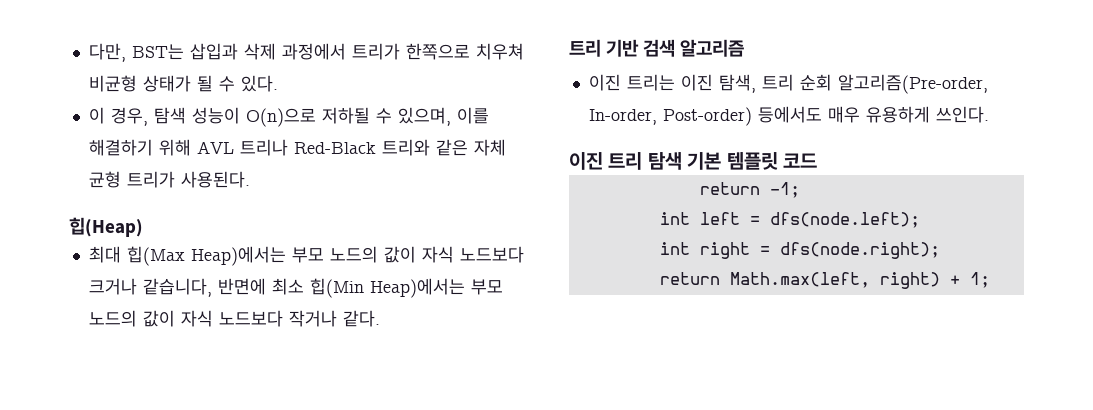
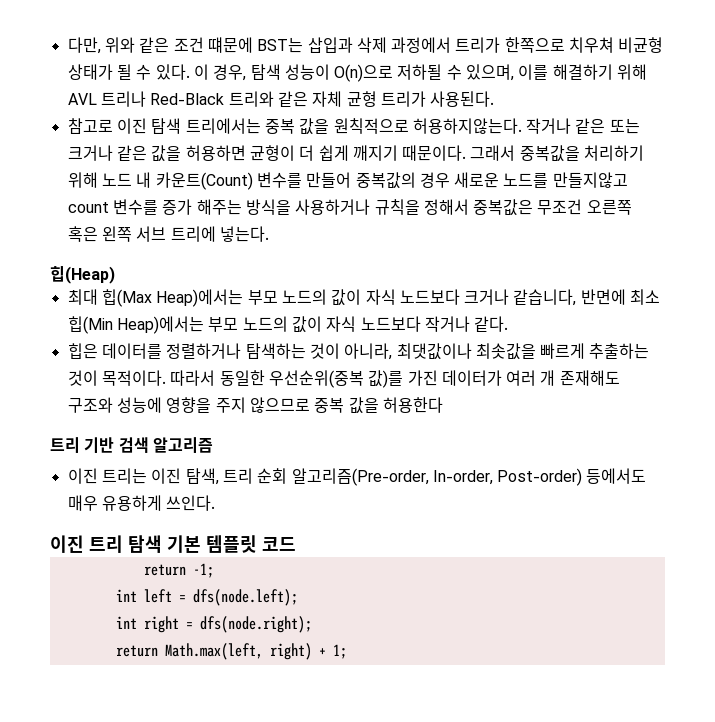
(126, 52) none -> [104,37,253,53] 위와 같은 조건 떄문에
(278, 83) // -> (190, 72) none
(250, 179) none -> [67,118,640,135] [67,145,645,162] [67,172,628,190] [67,199,632,216] [67,226,269,242] // 참고로 이진 탐색 트리에서는 중복 값을 원칙적으로 허용하지않는다. 작거나 같은 또는 크거나 같은 값을 허용하면 균형이 더 쉽게 깨지기 때문이다. 그래서 중복값을 처리하기 위해 노드 내 카운트(Count) 변수를 만들어 중복값의 경우 새로운 노드를 만들지않고 count 변수를 증가 해주는 방식을 사용하거나 규칙을 정해서 중복값은 무조건 오른쪽 혹은 왼쪽 서브 트리에 넣는다.
(380, 318) none -> [67,343,650,360] [67,370,620,388] [67,397,443,414] // 힙은 데이터를 정렬하거나 탐색하는 것이 아니라, 최댓값이나 최솟값을 빠르게 추출하는 것이 목적이다. 따라서 동일한 우선순위(중복 값)를 가진 데이터가 여러 개 존재해도 구조와 성능에 영향을 주지 않으므로 중복 값을 허용한다

